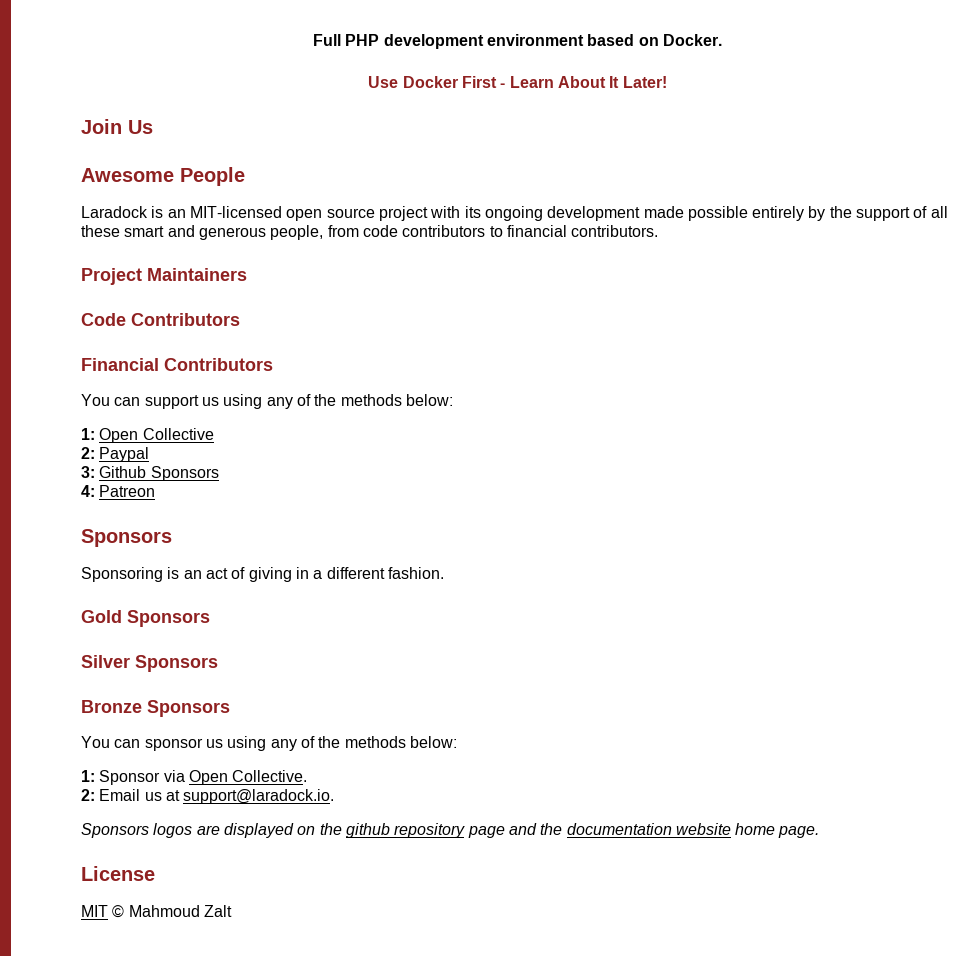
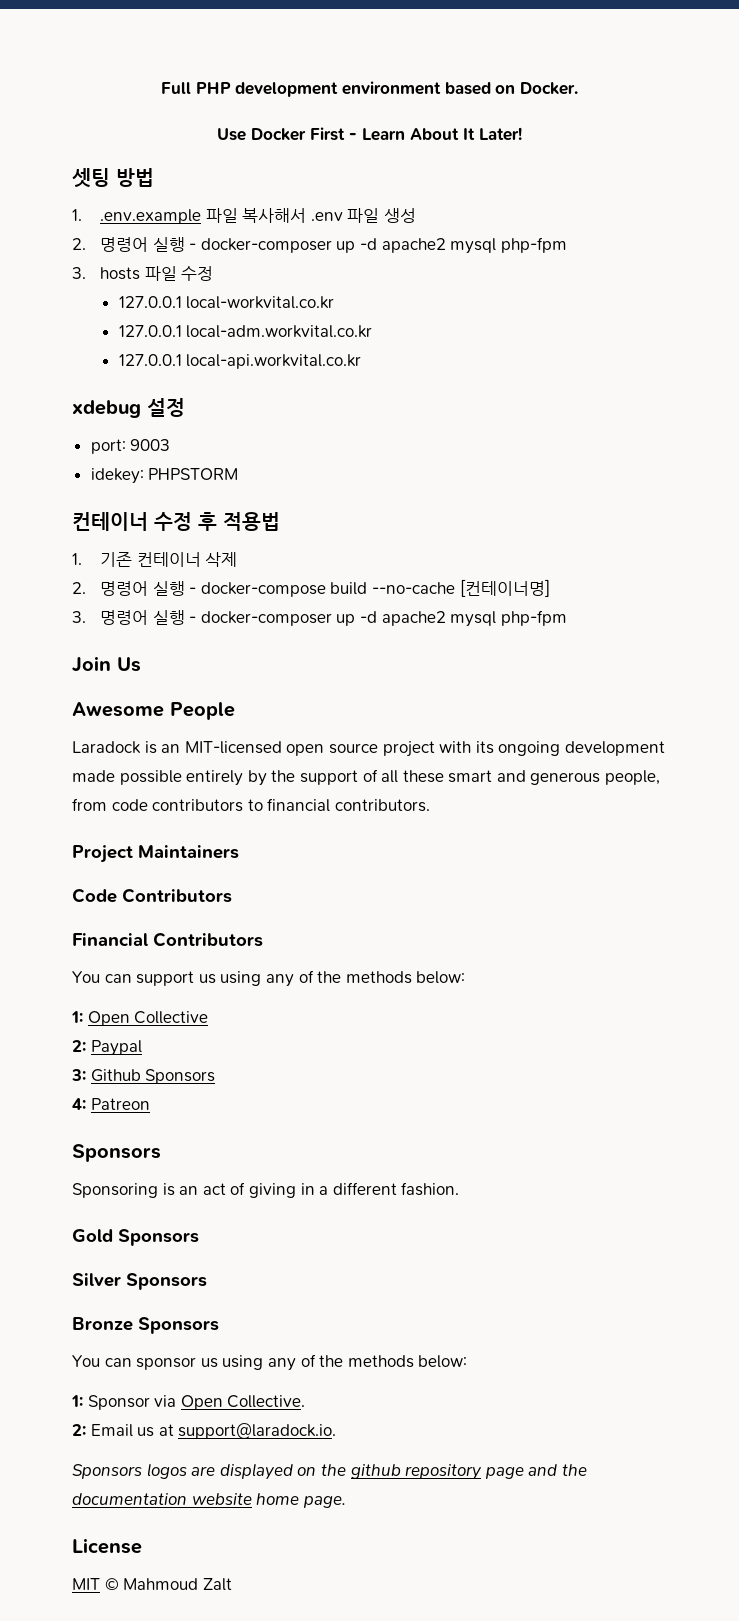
(667, 82) none -> [72,168,154,188] [72,208,416,224] [72,237,567,254] [72,266,214,281] [118,296,335,309] [118,325,373,338] [118,354,362,369] [72,398,185,418] [90,439,171,454] [90,468,239,484] [72,512,280,531] [72,552,238,567] [72,579,550,597] [72,610,567,627] // 셋팅 방법 // 1. .env.example 파일 복사해서 .env 파일 생성 // 2. 명령어 실행 - docker-composer up -d apache2 mysql php-fpm // 3. hosts 파일 수정 // 127.0.0.1 local-workvital.co.kr // 127.0.0.1 local-adm.workvital.co.kr // 127.0.0.1 local-api.workvital.co.kr // xdebug 설정 // port: 9003 // idekey: PHPSTORM // 컨테이너 수정 후 적용법 // 1. 기존 컨테이너 삭제 // 2. 명령어 실행 - docker-compose build --no-cache [컨테이너명] // 3. 명령어 실행 - docker-composer up -d apache2 mysql php-fpm

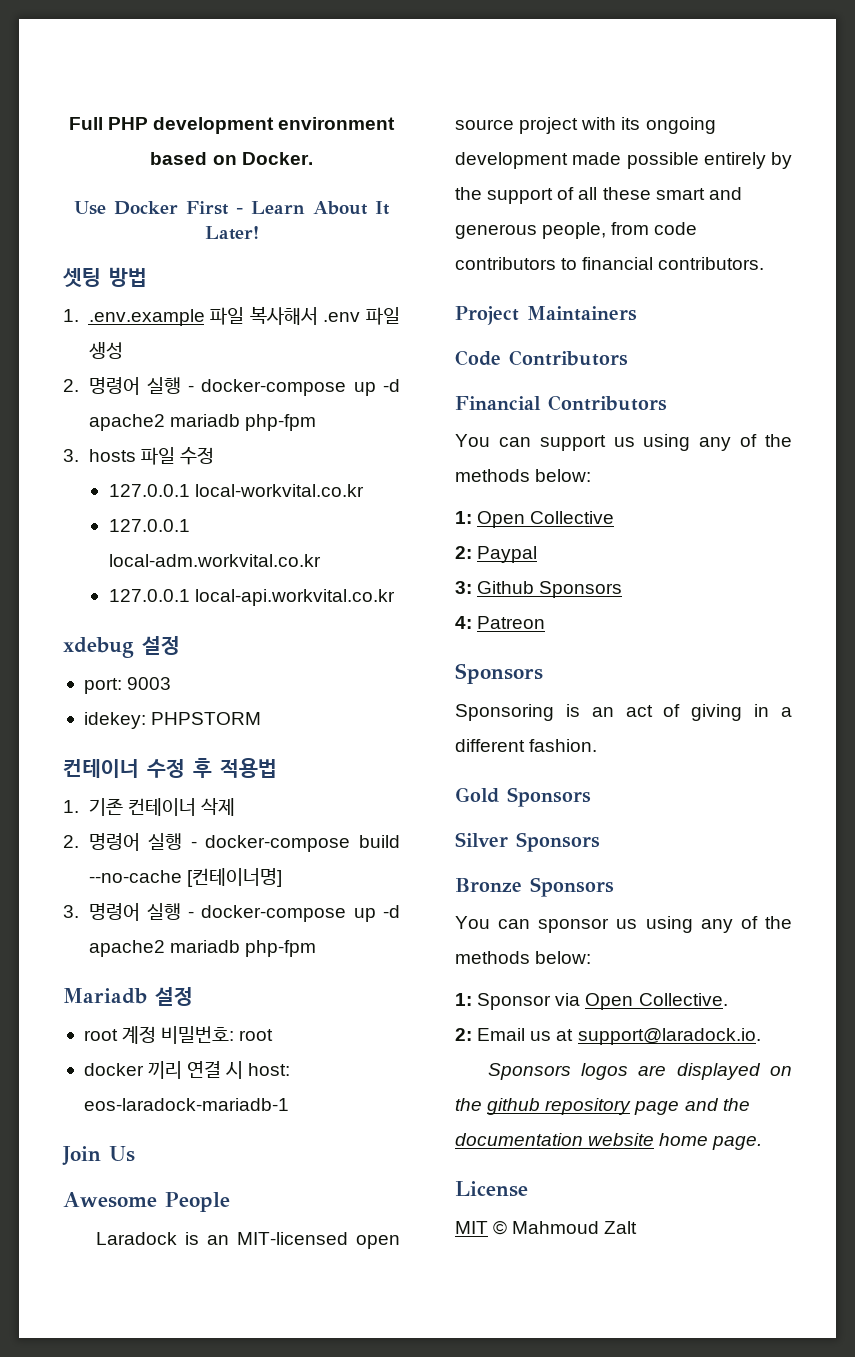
[200,238,497,254] docker-composer up -d apache2 mysql -> [201,379,401,396] [88,414,240,431] docker-compose up -d apache2 mariadb
[200,610,567,627] docker-composer up -d apache2 mysql php-fpm -> [201,905,401,922] [88,940,316,957] [63,987,193,1006] [83,1026,274,1044] [83,1061,291,1079] [83,1098,289,1111] docker-compose up -d apache2 mariadb php-fpm // Mariadb 설정 // root 계정 비밀번호: root // docker 끼리 연결 시 host: eos-laradock-mariadb-1

